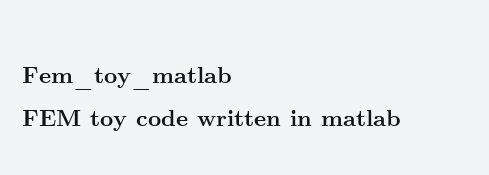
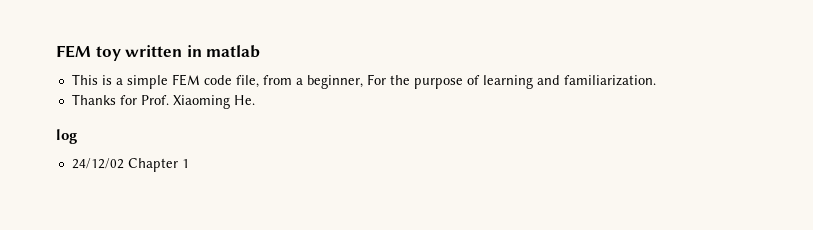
[22,67,232,90] Fem_toy_matlab // -> (56, 51) none
[136,110,188,126] code -> (121, 53) none
(401, 118) none -> [71,74,656,89] [71,94,255,109] [56,129,77,144] [71,158,189,172] // This is a simple FEM code file, from a beginner, For the purpose of learning and familiarization. // Thanks for Prof. Xiaoming He. // log // 24/12/02 Chapter 1

